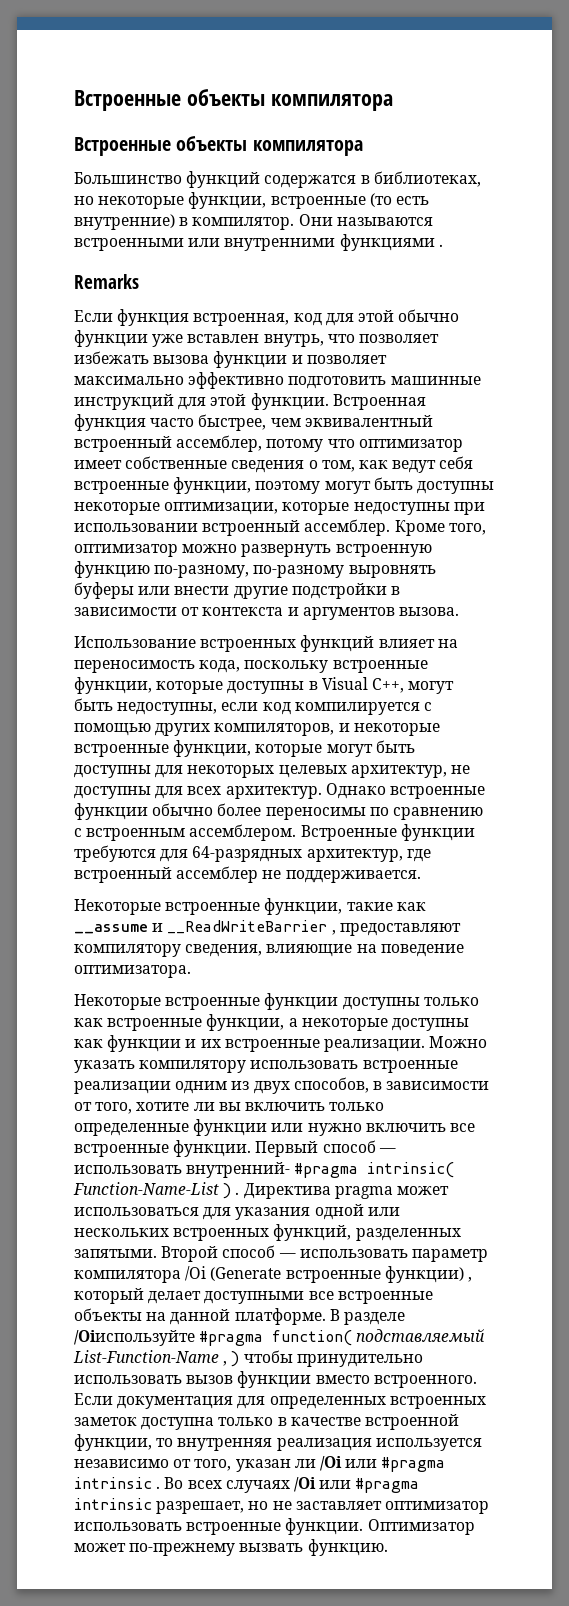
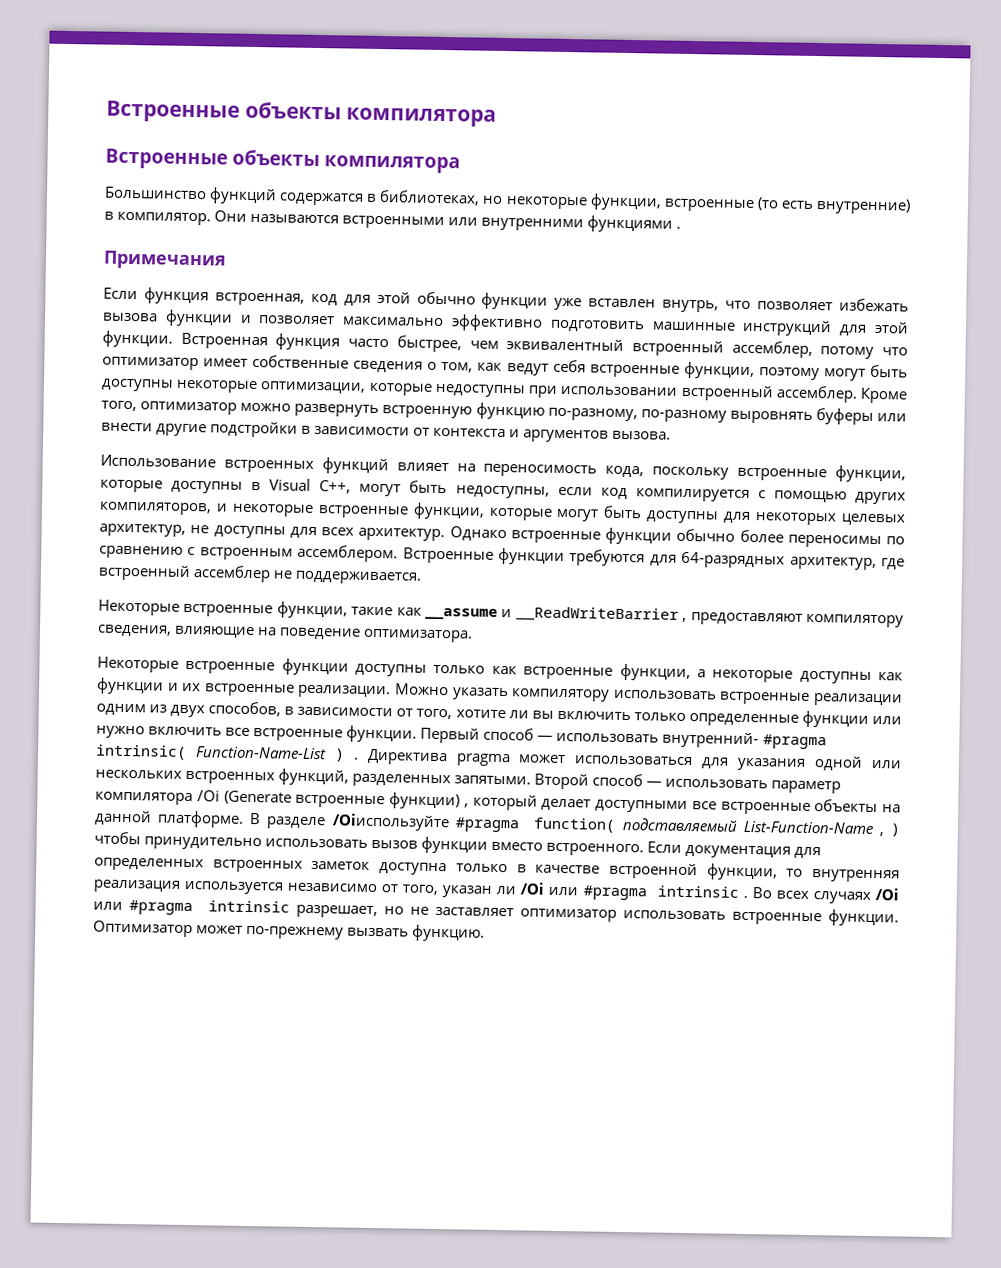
[74,274,139,289] Remarks -> [103,250,227,270] Примечания

